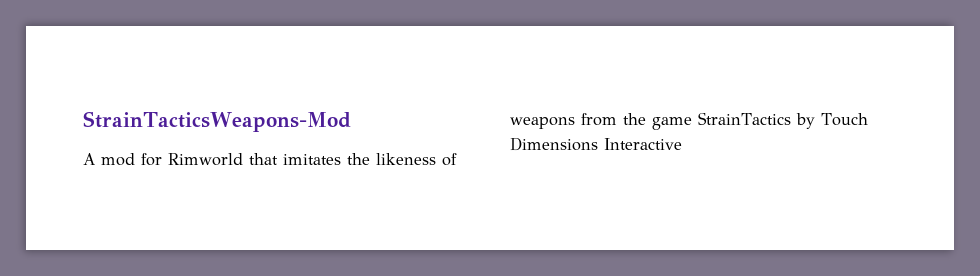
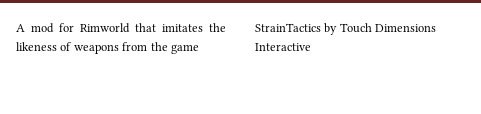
[83,111,351,132] StrainTacticsWeapons-Mod // -> (16, 28) none

